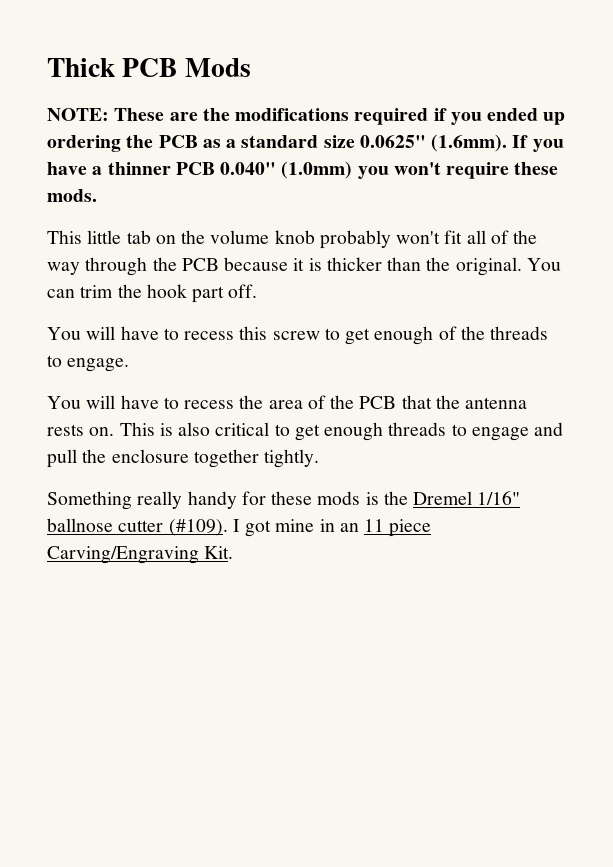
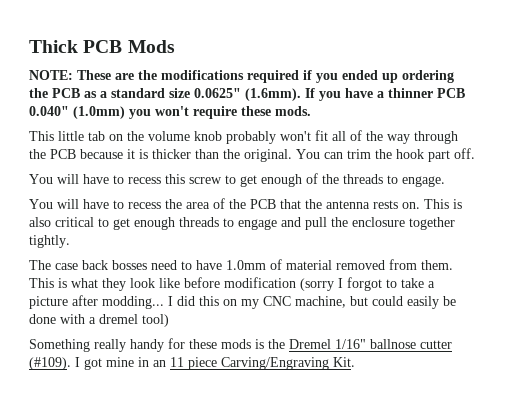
(320, 458) none -> [29,259,453,270] [29,277,435,291] [29,295,456,309] [29,314,169,327] // The case back bosses need to have 1.0mm of material removed from them. This is what they look like before modification (sorry I forgot to take a picture after modding... I did this on my CNC machine, but could easily be done with a dremel tool)

